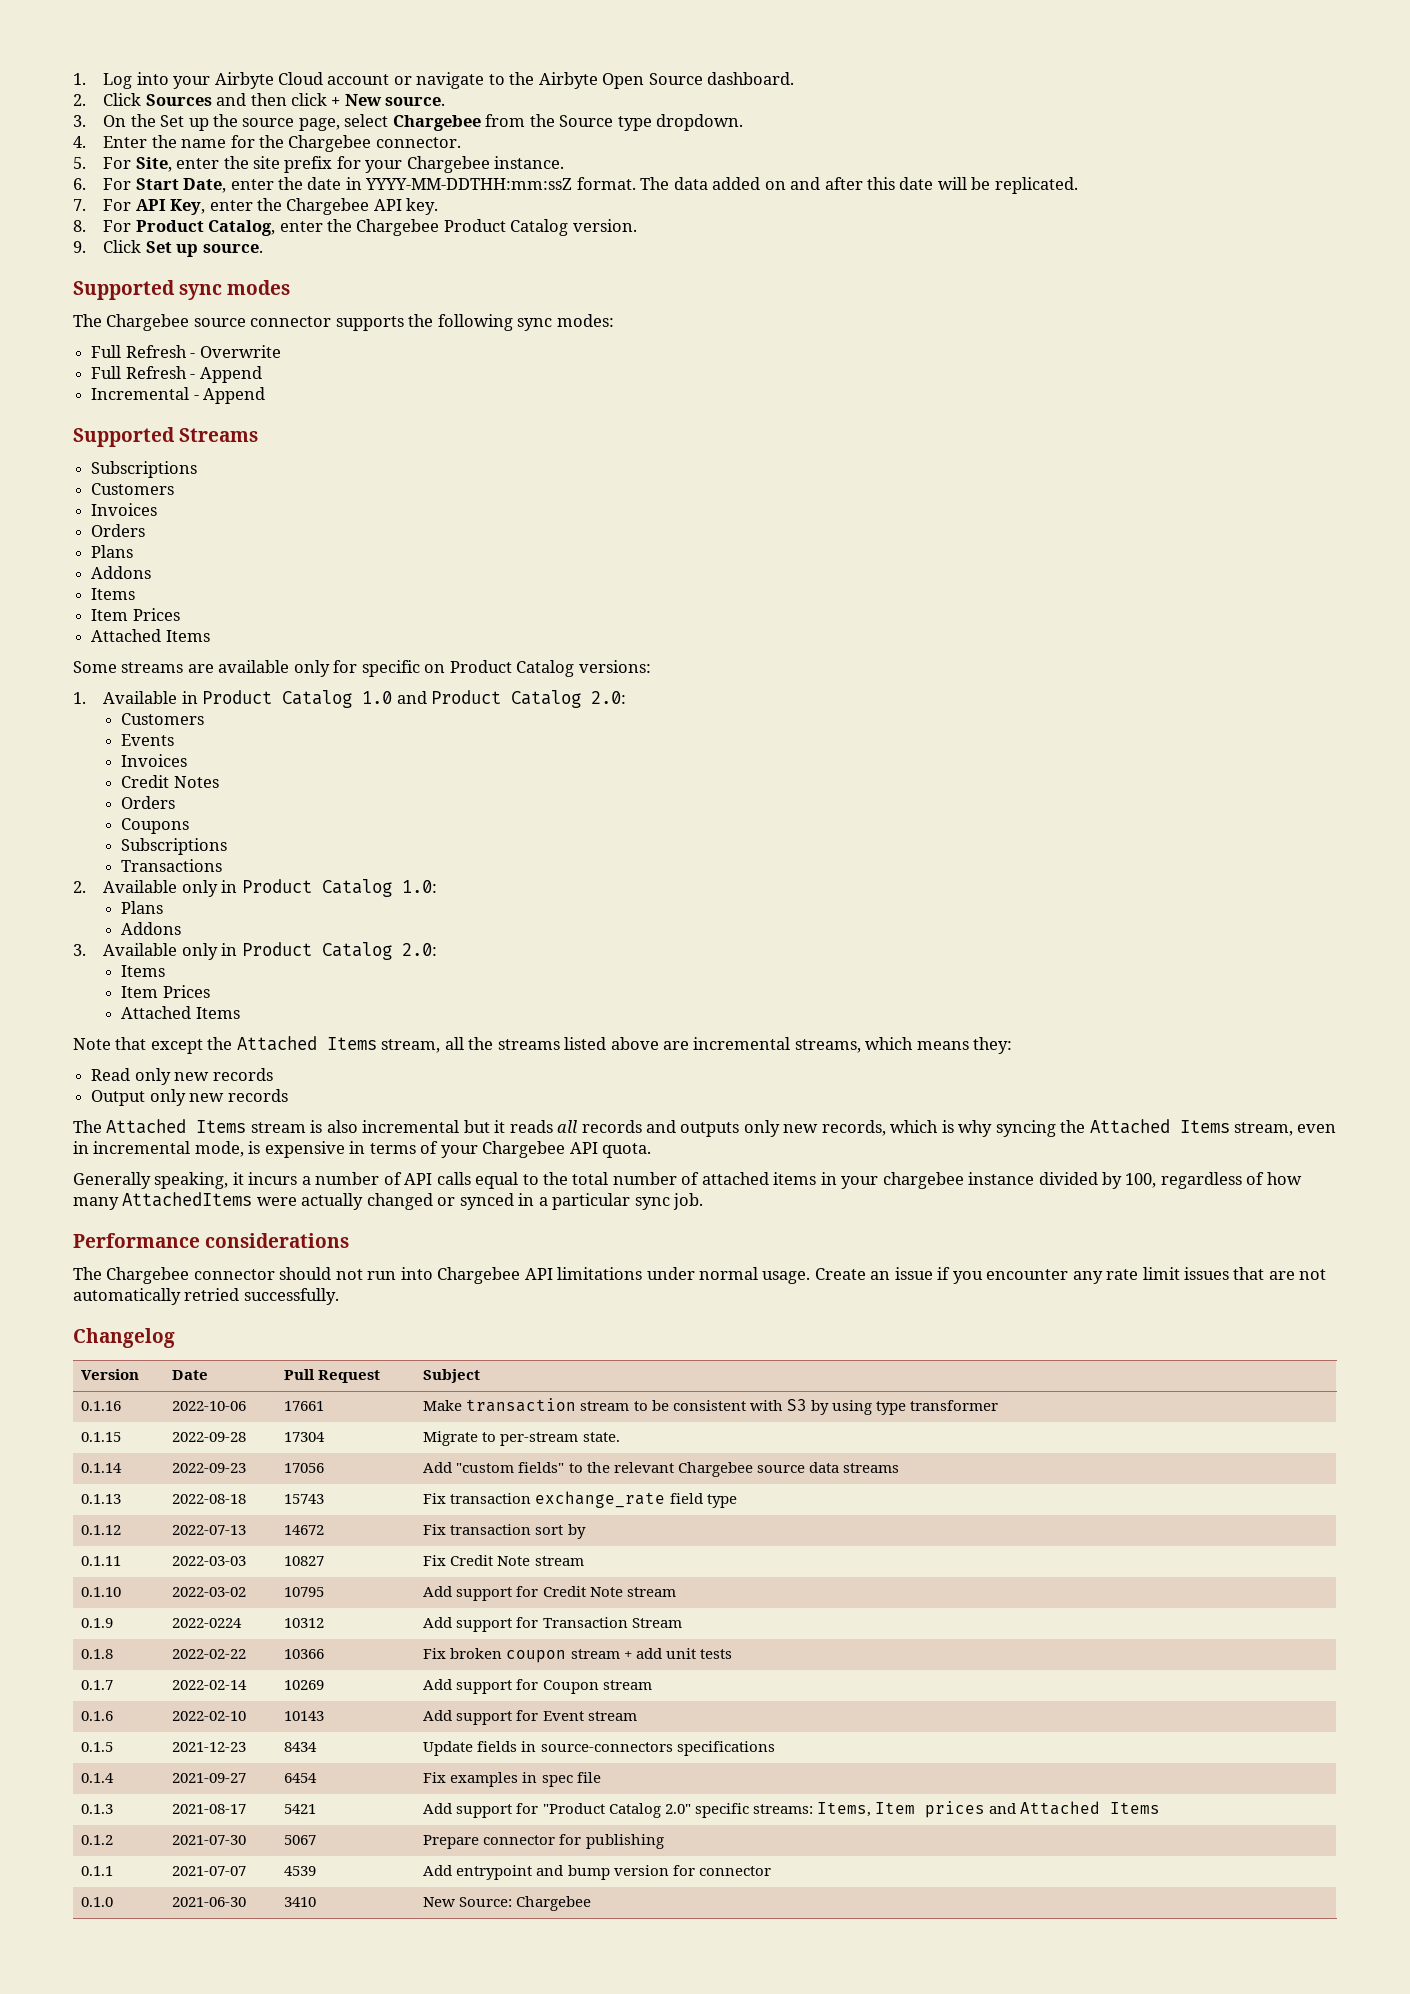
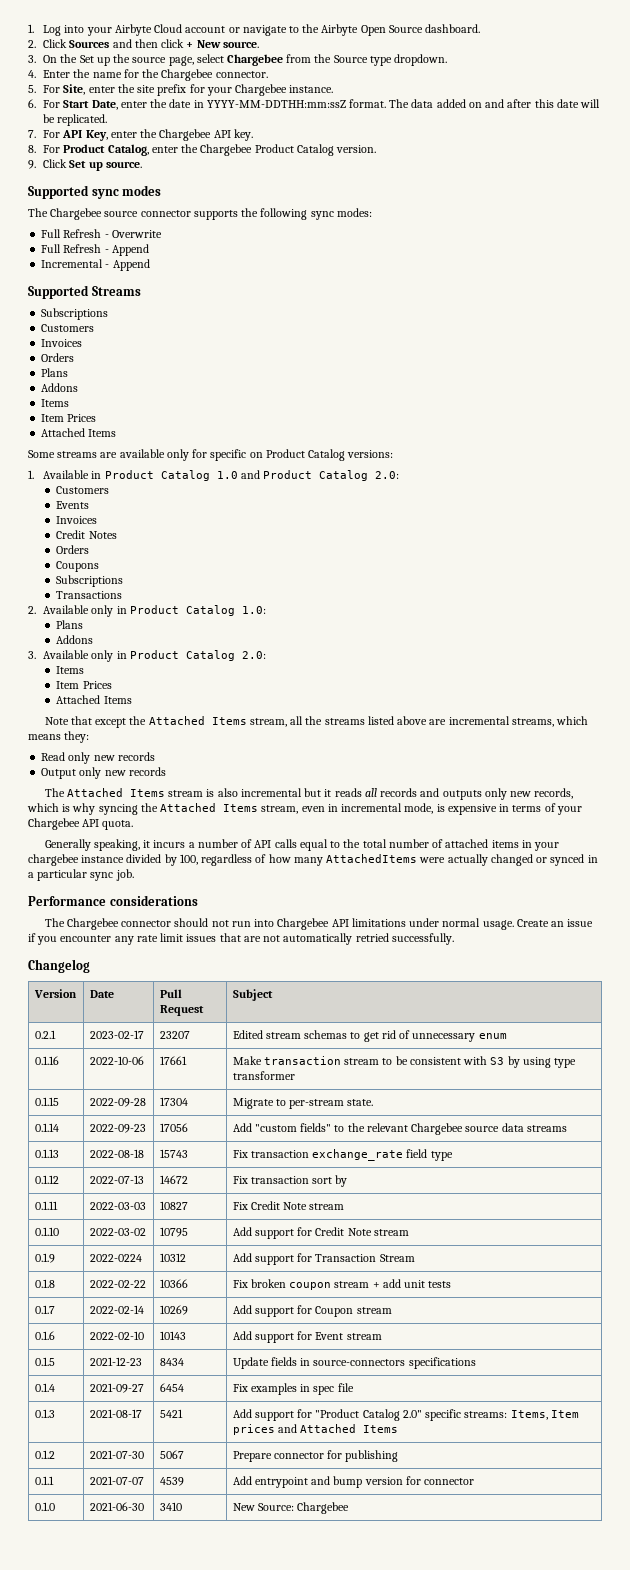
(481, 1376) none -> [34,1030,56,1039] [89,1030,144,1039] [159,1031,190,1039] [232,1030,507,1042] // 0.2.1 | 2023-02-17 | 23207 | Edited stream schemas to get rid of unnecessary enum

